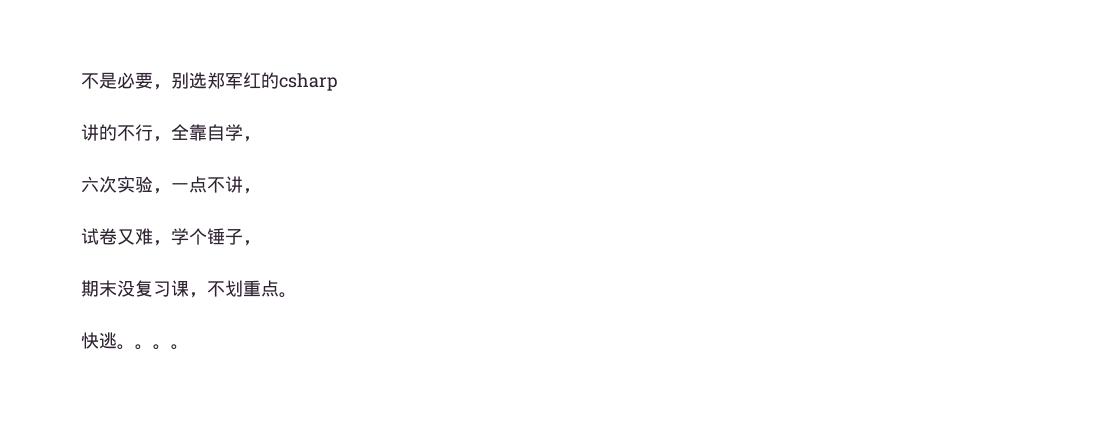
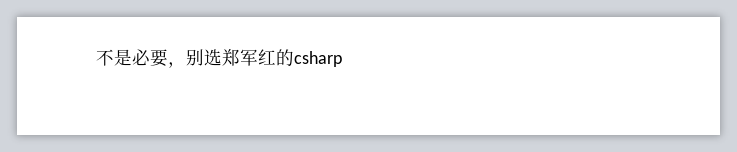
[81,124,261,142] [81,176,261,194] [81,228,261,246] [81,280,297,298] [81,332,189,350] // 讲的不行，全靠自学， // 六次实验，一点不讲， // 试卷又难，学个锤子， // 期末没复习课，不划重点。 // 快逃。。。。 -> (342, 59) none

